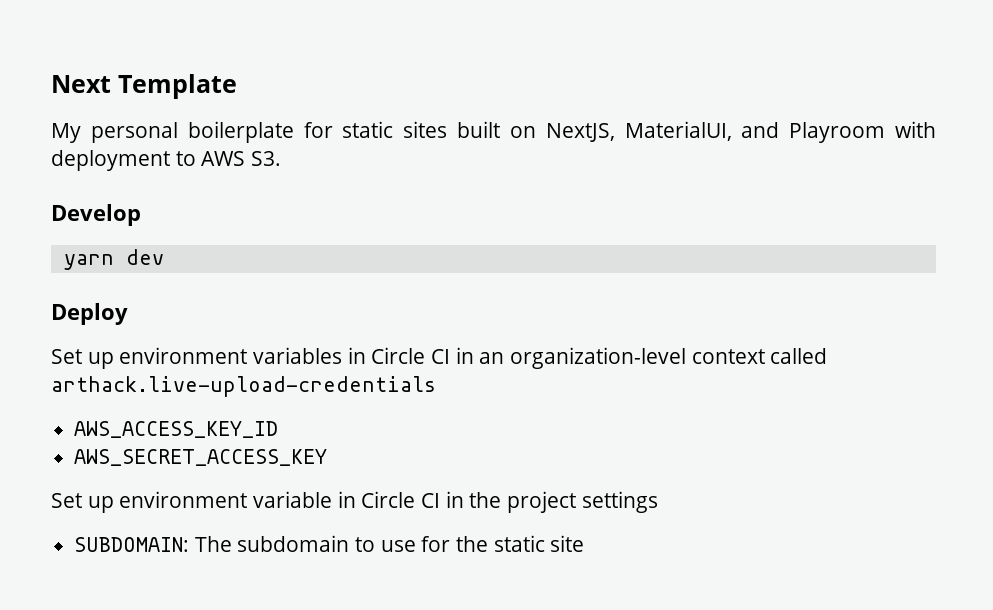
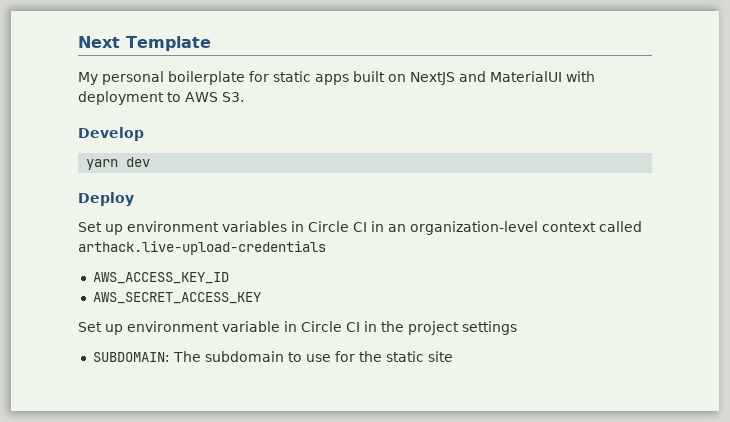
[403,121,448,138] sites -> [315,74,349,85] apps
[545,121,886,143] NextJS, MaterialUI, and Playroom -> [410,71,562,85] NextJS and MaterialUI

